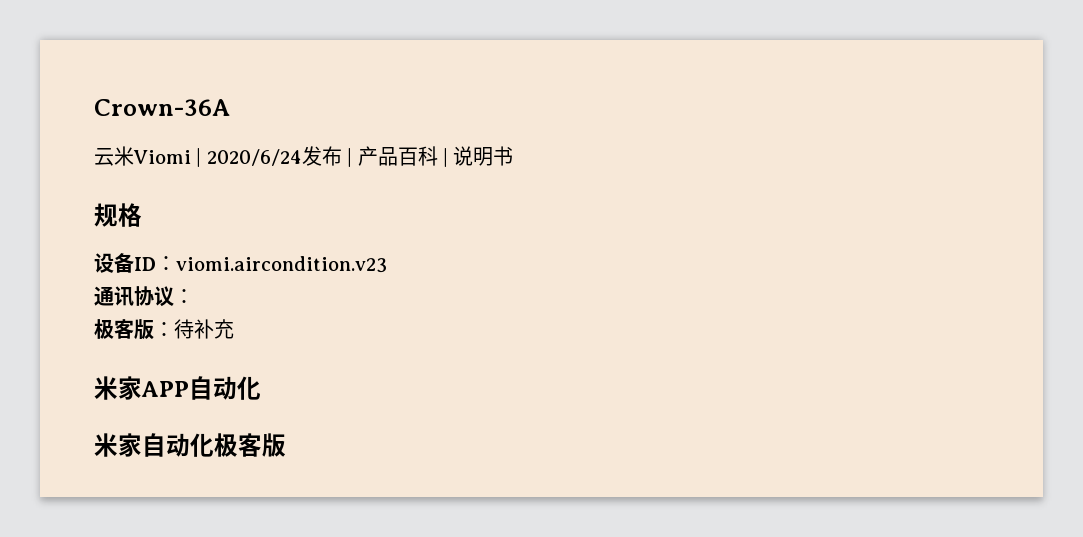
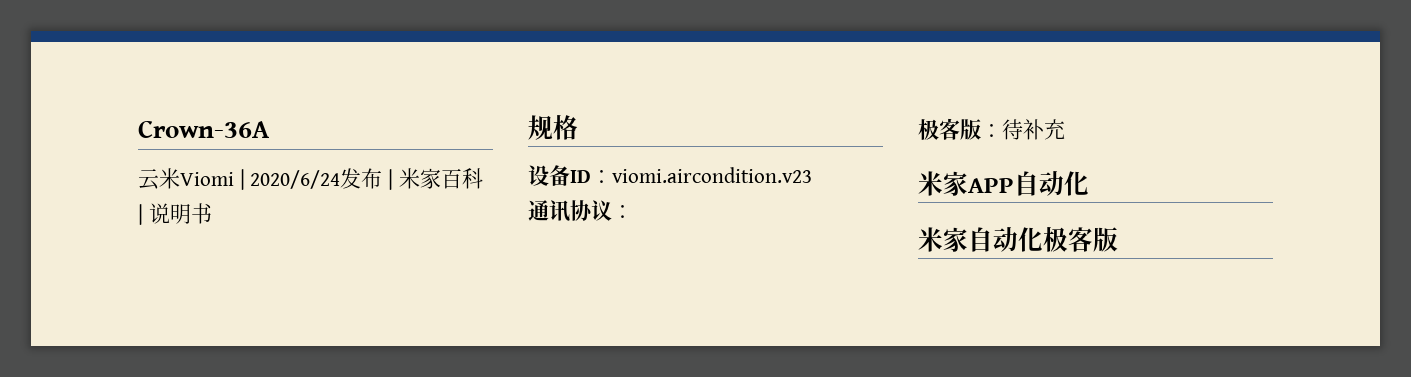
[357,146,398,166] 产品 -> [398,168,441,189] 米家

